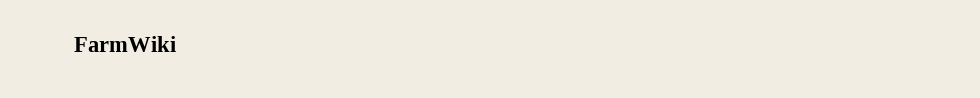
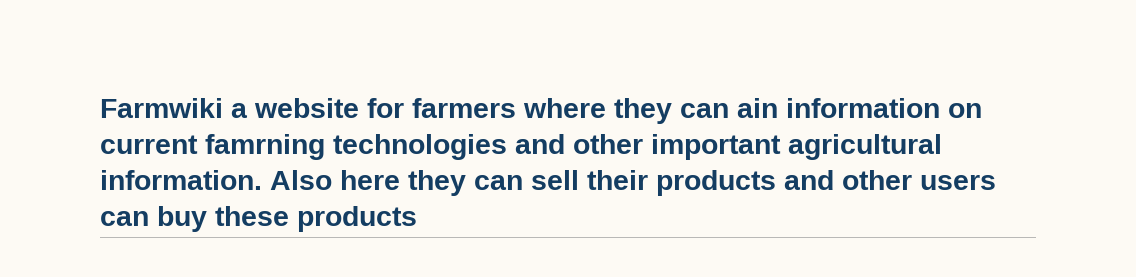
[74,36,176,52] FarmWiki -> [100,98,982,124] [100,134,942,160] [100,170,996,196] [100,206,417,232] Farmwiki a website for farmers where they can ain information on current famrning technologies and other important agricultural information. Also here they can sell their products and other users can buy these products

